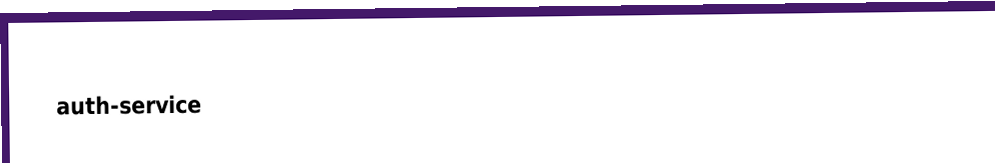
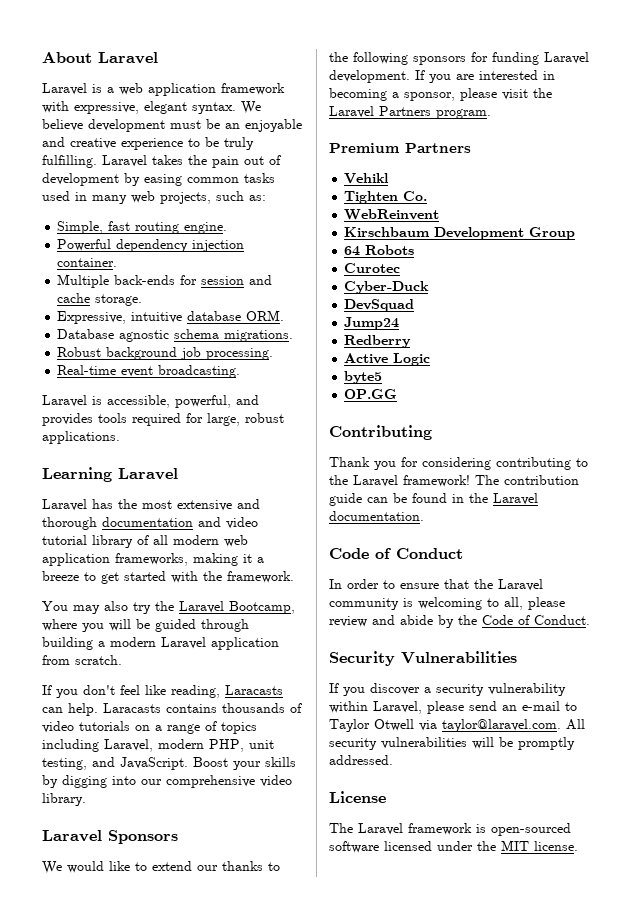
[56,94,202,116] auth-service -> [42,52,158,64] [42,83,285,96] [42,101,261,114] [42,119,302,132] [42,137,254,150] [42,155,281,168] [42,173,275,186] [42,191,266,204] [57,221,228,234] [57,239,245,252] [57,258,118,267] [57,274,273,288] [57,293,143,306] [57,310,285,324] [57,329,294,342] [57,347,274,360] [57,365,241,378] [42,395,259,408] [42,413,284,426] [42,431,120,444] [42,467,178,482] [42,499,260,511] [42,517,258,530] [42,535,248,548] [42,553,264,566] [42,571,294,584] [42,601,295,614] [42,619,249,632] [42,637,279,650] [42,655,122,665] [42,685,283,698] [42,703,302,716] [42,721,257,734] [42,739,274,752] [42,757,296,770] [42,775,292,788] [42,793,86,806] [42,830,178,844] [42,861,280,874] [329,52,589,65] [329,70,555,83] [329,88,552,101] [329,106,491,119] [329,143,471,153] [344,173,390,184] [344,191,428,204] [344,209,440,220] [344,227,576,240] [344,245,415,256] [344,263,401,273] [344,281,430,294] [344,299,415,312] [344,317,400,330] [344,335,412,348] [344,353,431,366] [344,371,383,384] [344,389,398,399] [329,425,432,440] [329,457,588,470] [329,475,579,487] [329,493,538,506] [329,511,424,521] [329,548,463,559] [329,579,543,591] [329,597,565,610] [329,615,590,628] [329,651,517,666] [329,683,566,696] [329,701,577,714] [329,719,585,732] [329,737,575,750] [329,755,393,765] [329,791,386,803] [329,823,571,836] [329,840,578,853] About Laravel // Laravel is a web application framework with expressive, elegant syntax. We believe development must be an enjoyable and creative experience to be truly fulfilling. Laravel takes the pain out of development by easing common tasks used in many web projects, such as: // Simple, fast routing engine. // Powerful dependency injection container. // Multiple back-ends for session and cache storage. // Expressive, intuitive database ORM. // Database agnostic schema migrations. // Robust background job processing. // Real-time event broadcasting. // Laravel is accessible, powerful, and provides tools required for large, robust applications. // Learning Laravel // Laravel has the most extensive and thorough documentation and video tutorial library of all modern web application frameworks, making it a breeze to get started with the framework. // You may also try the Laravel Bootcamp, where you will be guided through building a modern Laravel application from scratch. // If you don't feel like reading, Laracasts can help. Laracasts contains thousands of video tutorials on a range of topics including Laravel, modern PHP, unit testing, and JavaScript. Boost your skills by digging into our comprehensive video library. // Laravel Sponsors // We would like to extend our thanks to the following sponsors for funding Laravel development. If you are interested in becoming a sponsor, please visit the Laravel Partners program. // Premium Partners // Vehikl // Tighten Co. // WebReinvent // Kirschbaum Development Group // 64 Robots // Curotec // Cyber-Duck // DevSquad // Jump24 // Redberry // Active Logic // byte5 // OP.GG // Contributing // Thank you for considering contributing to the Laravel framework! The contribution guide can be found in the Laravel documentation. // Code of Conduct // In order to ensure that the Laravel community is welcoming to all, please review and abide by the Code of Conduct. // Security Vulnerabilities // If you discover a security vulnerability within Laravel, please send an e-mail to Taylor Otwell via taylor@laravel.com. All security vulnerabilities will be promptly addressed. // License // The Laravel framework is open-sourced software licensed under the MIT license.

